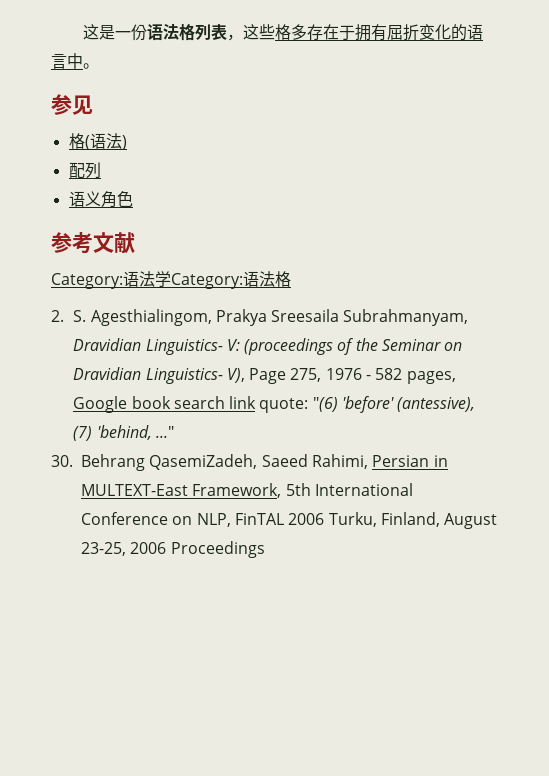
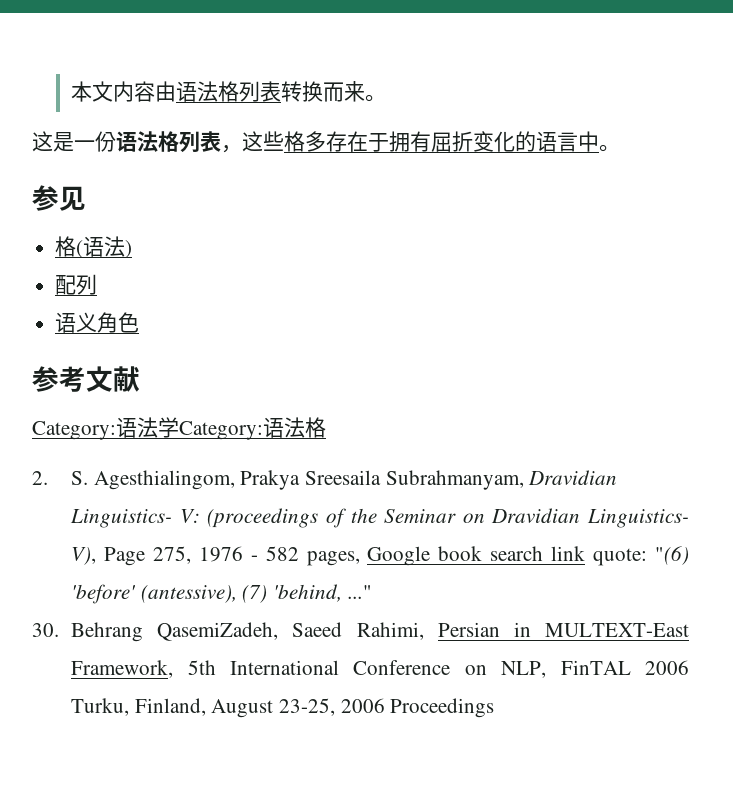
(83, 32) none -> [71,81,387,102] 本文内容由语法格列表转换而来。 //

